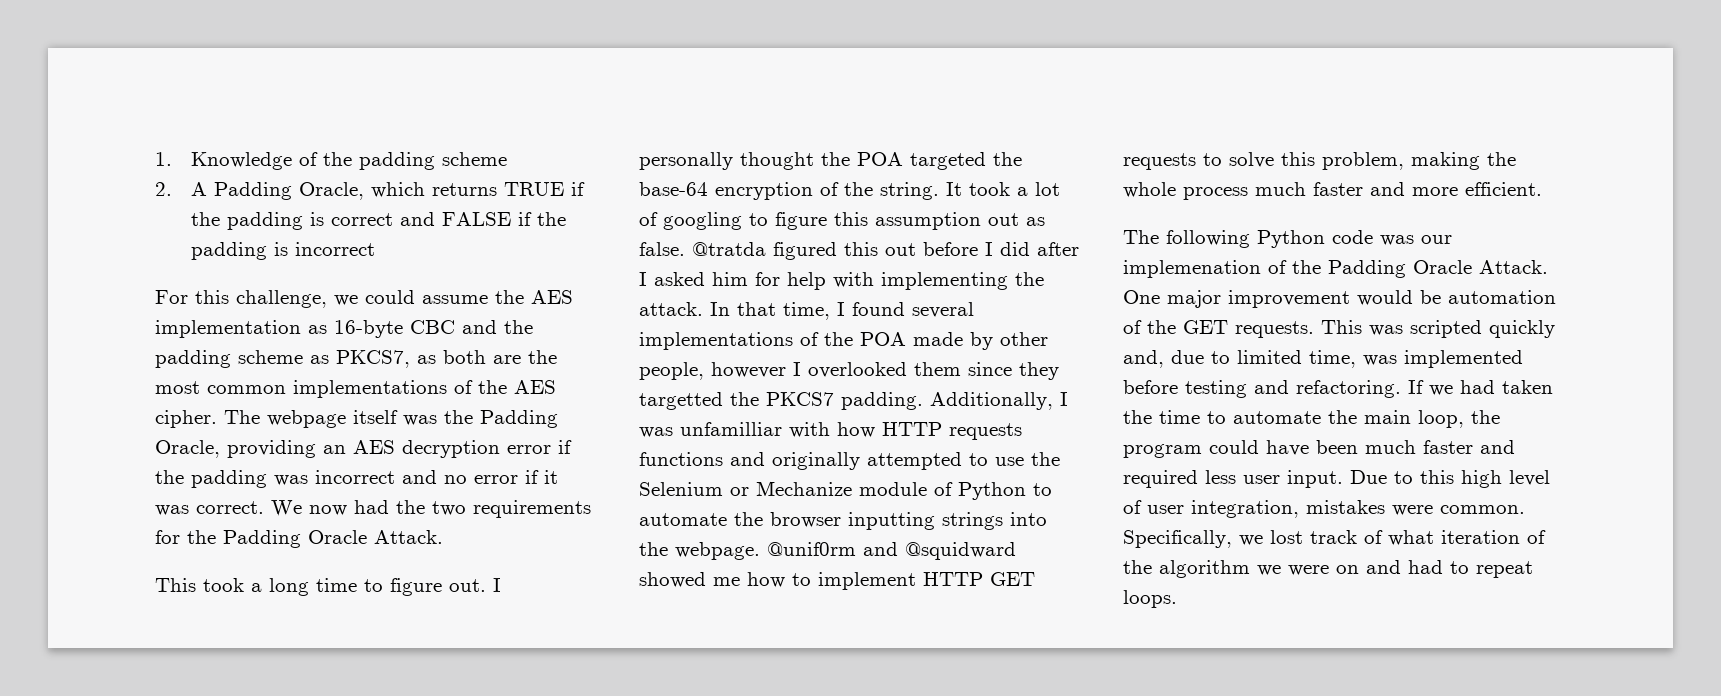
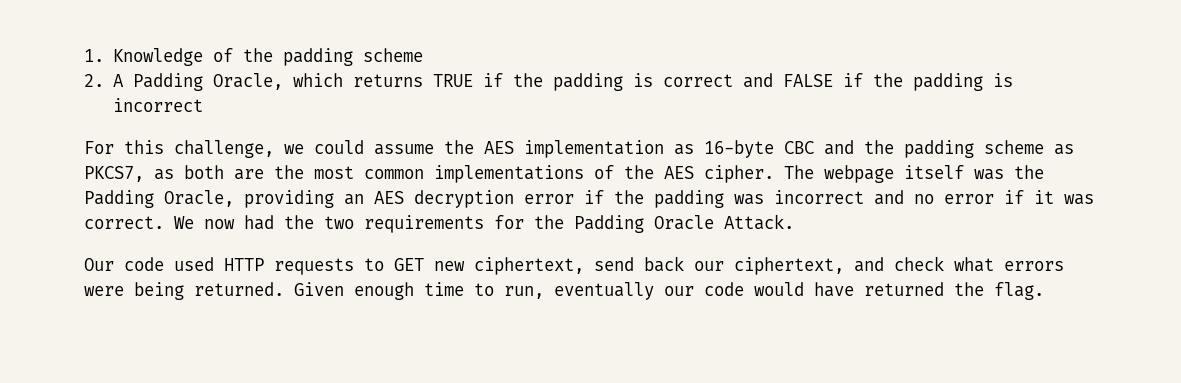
[155,578,501,596] [639,152,1022,170] [639,182,1060,200] [639,212,1045,230] [639,242,1079,260] [639,272,1044,290] [639,302,974,320] [639,332,1048,350] [639,362,1059,380] [639,392,1068,410] [639,422,1022,440] [639,452,1060,470] [639,481,1052,500] [639,512,1047,530] [639,542,1016,560] [639,572,1035,590] [1123,152,1516,170] [1123,182,1542,200] [1123,230,1452,248] [1123,260,1548,278] [1123,290,1556,308] [1123,320,1555,338] [1123,350,1523,368] [1123,380,1553,398] [1123,410,1500,428] [1123,440,1515,458] [1123,470,1550,488] [1123,500,1525,518] [1123,530,1546,548] [1123,560,1533,578] [1123,590,1177,608] This took a long time to figure out. I personally thought the POA targeted the base-64 encryption of the string. It took a lot of googling to figure this assumption out as false. @tratda figured this out before I did after I asked him for help with implementing the attack. In that time, I found several implementations of the POA made by other people, however I overlooked them since they targetted the PKCS7 padding. Additionally, I was unfamilliar with how HTTP requests functions and originally attempted to use the Selenium or Mechanize module of Python to automate the browser inputting strings into the webpage. @unif0rm and @squidward showed me how to implement HTTP GET requests to solve this problem, making the whole process much faster and more efficient. // The following Python code was our implemenation of the Padding Oracle Attack. One major improvement would be automation of the GET requests. This was scripted quickly and, due to limited time, was implemented before testing and refactoring. If we had taken the time to automate the main loop, the program could have been much faster and required less user input. Due to this high level of user integration, mistakes were common. Specifically, we lost track of what iteration of the algorithm we were on and had to repeat loops. -> [84,256,1064,275] [84,282,1044,300] Our code used HTTP requests to GET new ciphertext, send back our ciphertext, and check what errors were being returned. Given enough time to run, eventually our code would have returned the flag.

